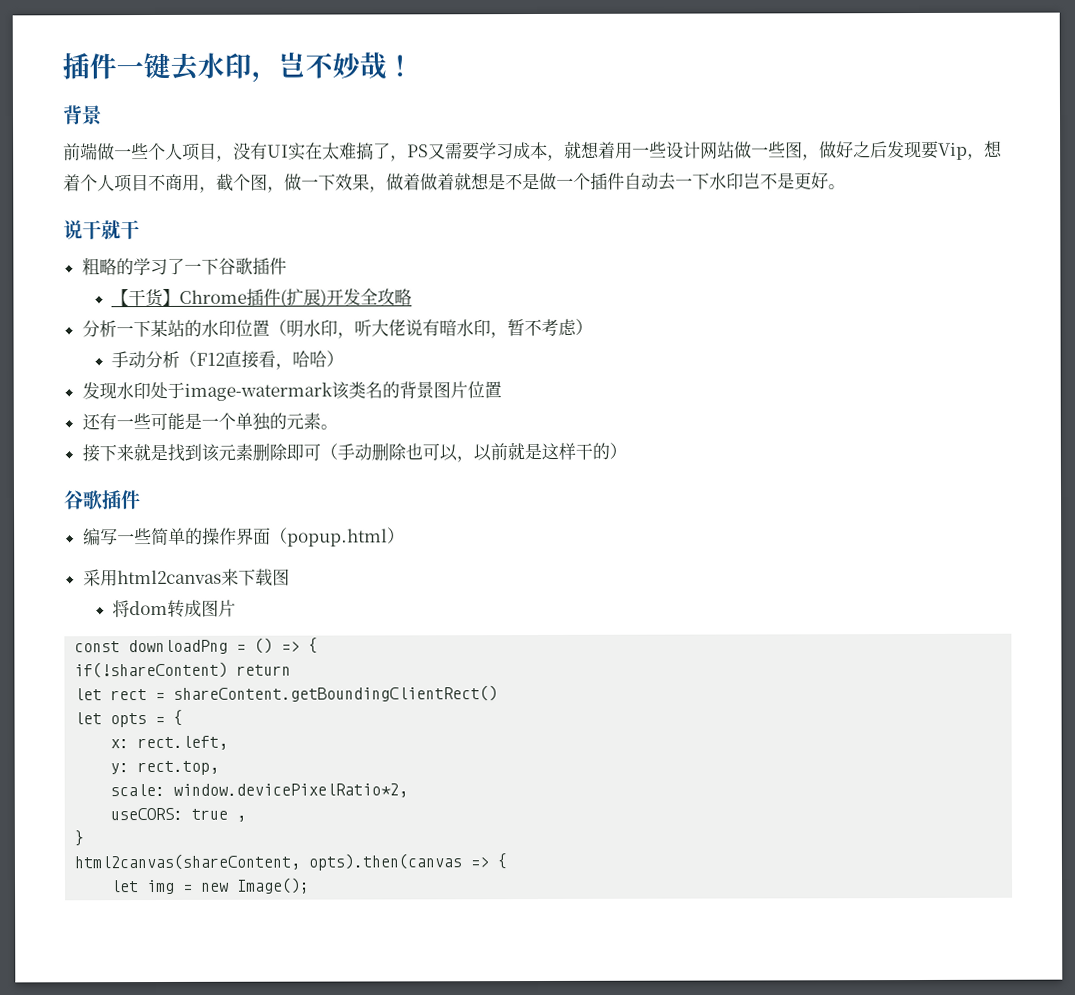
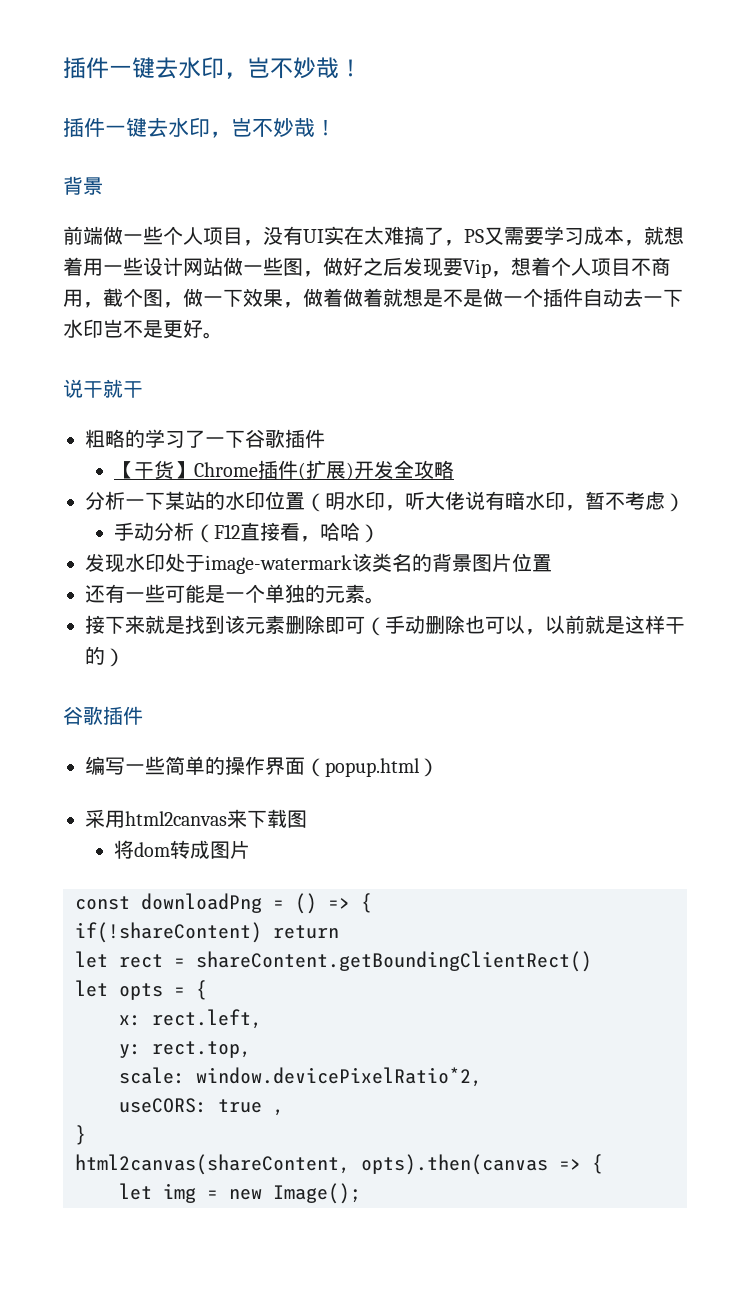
[62,52,414,83] 插件一键去水印，岂不妙哉！ -> [63,57,362,79] [63,117,336,138] 插件一键去水印，岂不妙哉！ // 插件一键去水印，岂不妙哉！

